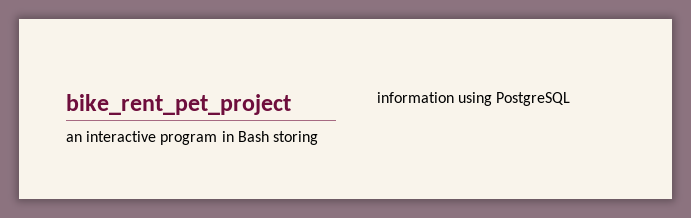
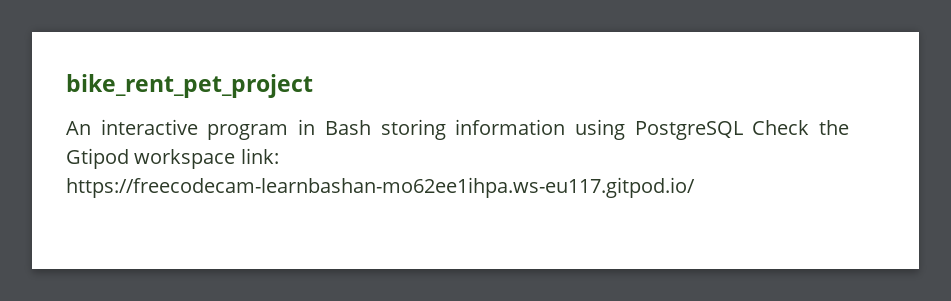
[66,134,82,142] an -> [66,121,91,135] An
(571, 99) none -> [752,120,849,135] [66,148,279,169] [66,177,695,198] Check the Gtipod workspace link: https://freecodecam-learnbashan-mo62ee1ihpa.ws-eu117.gitpod.io/

